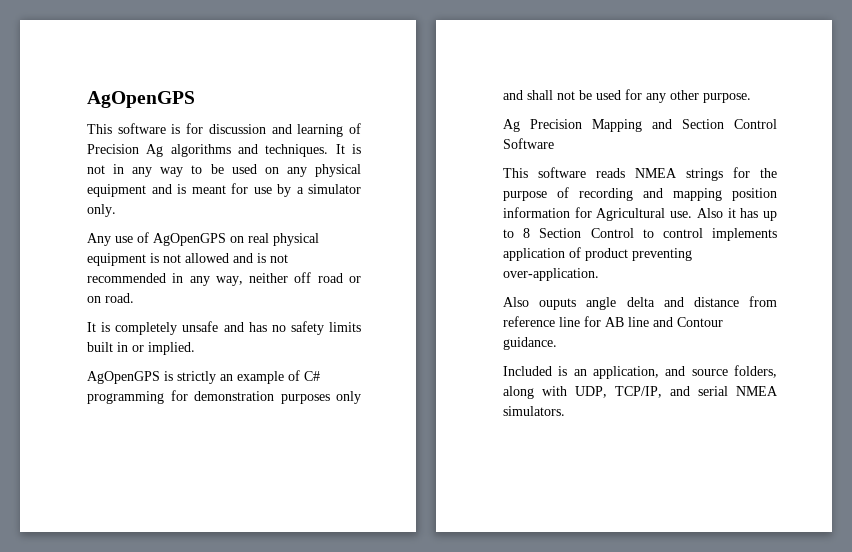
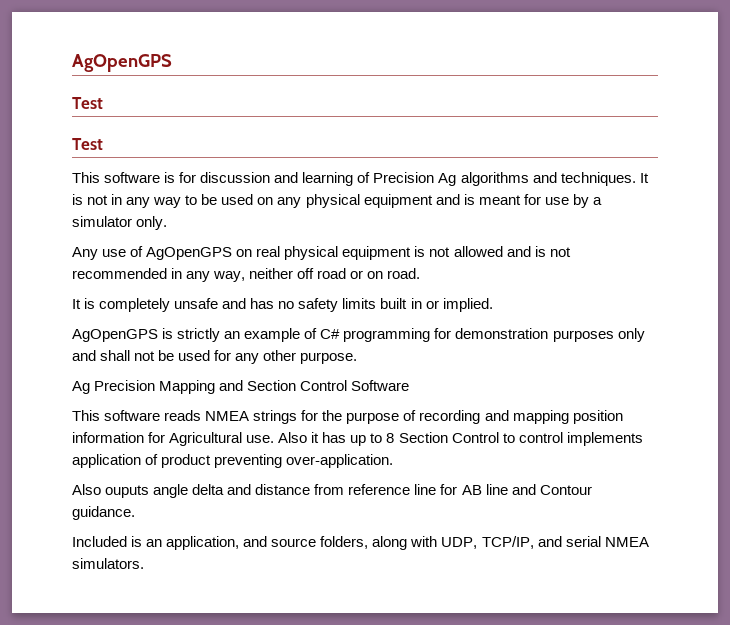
[87,91,195,108] AgOpenGPS -> [72,54,172,72] [72,97,103,109] [72,138,103,150] AgOpenGPS // Test // Test

